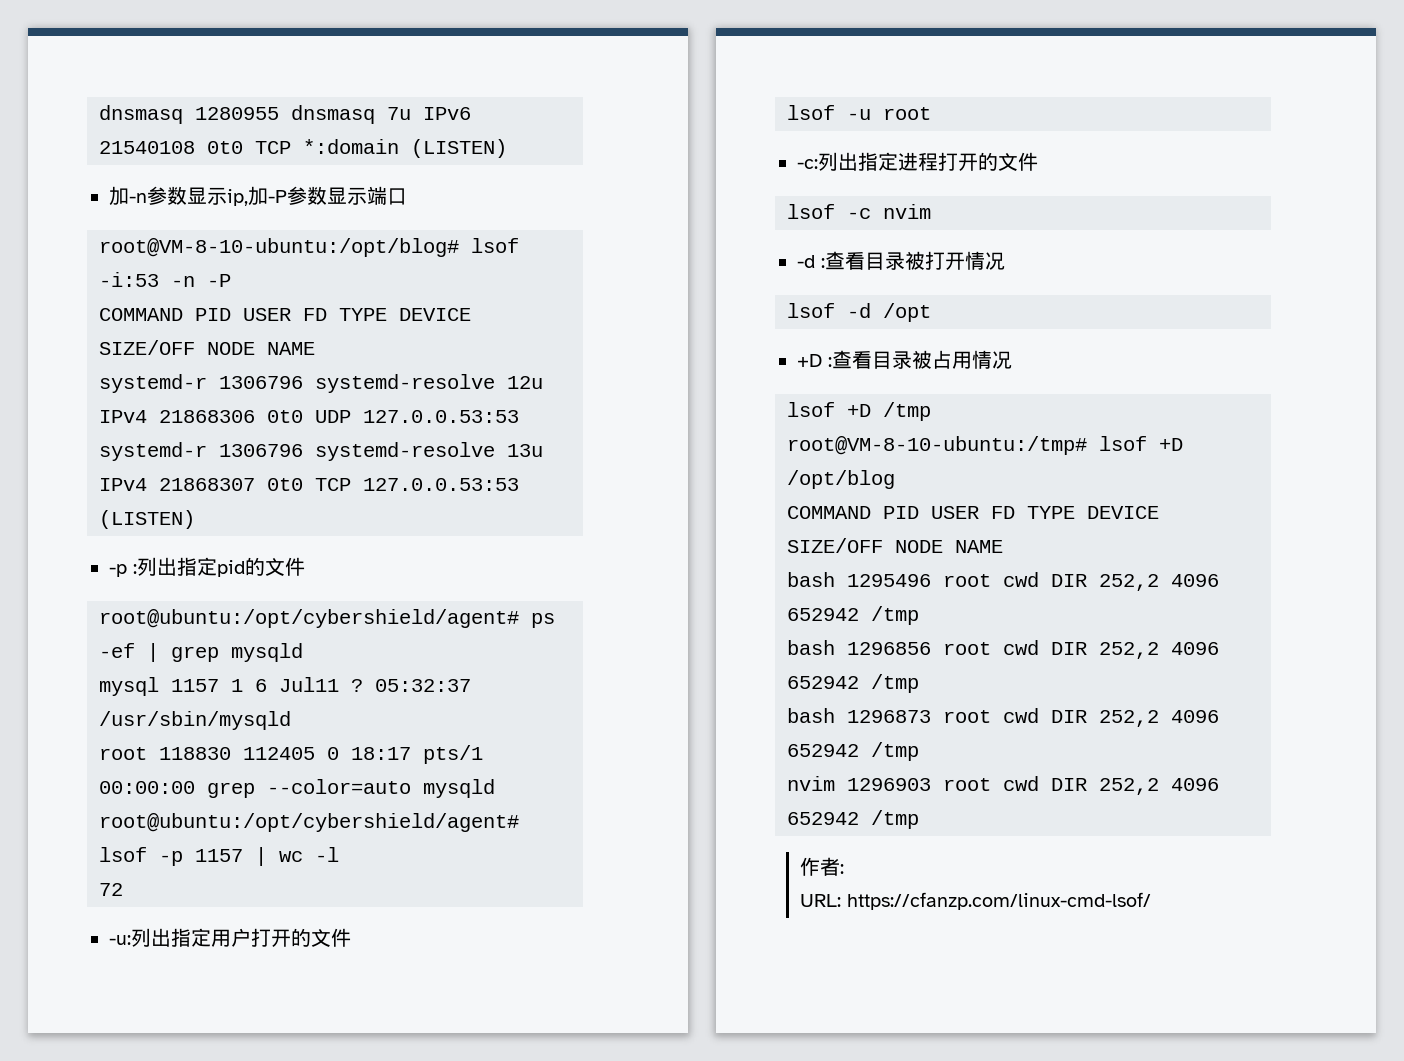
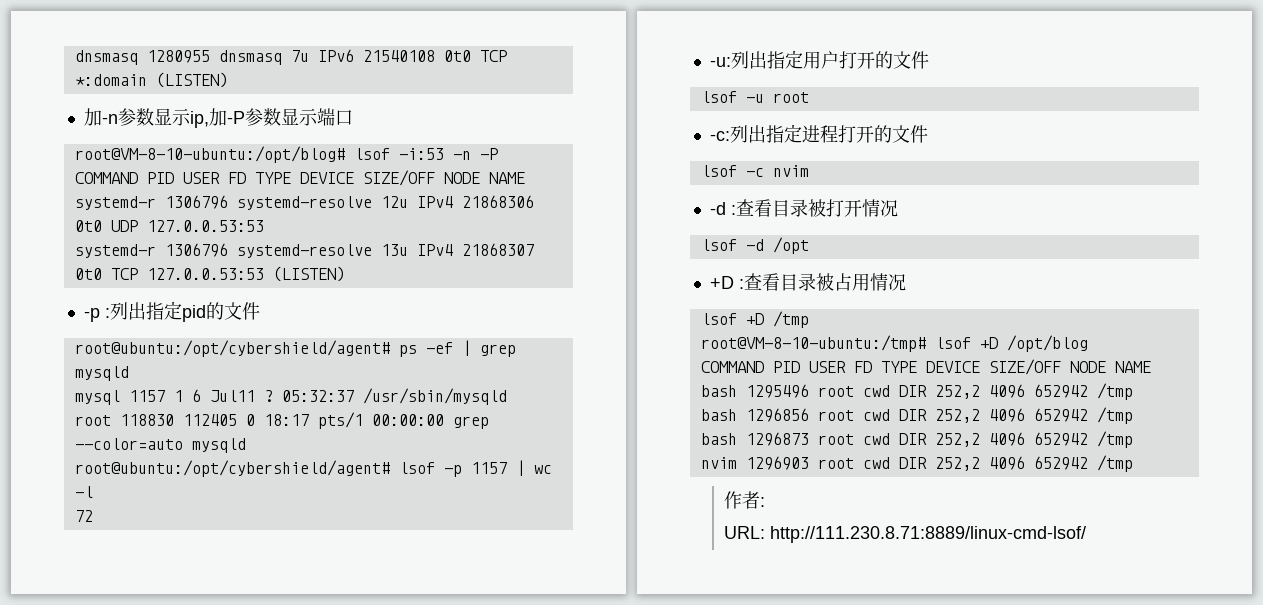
[846,892,1151,910] https://cfanzp.com/linux-cmd-lsof/ -> [770,526,1087,543] http://111.230.8.71:8889/linux-cmd-lsof/

